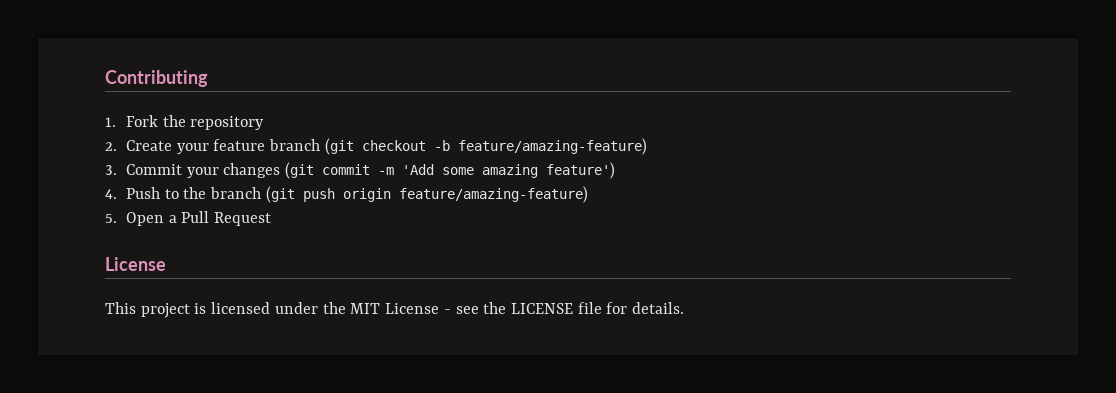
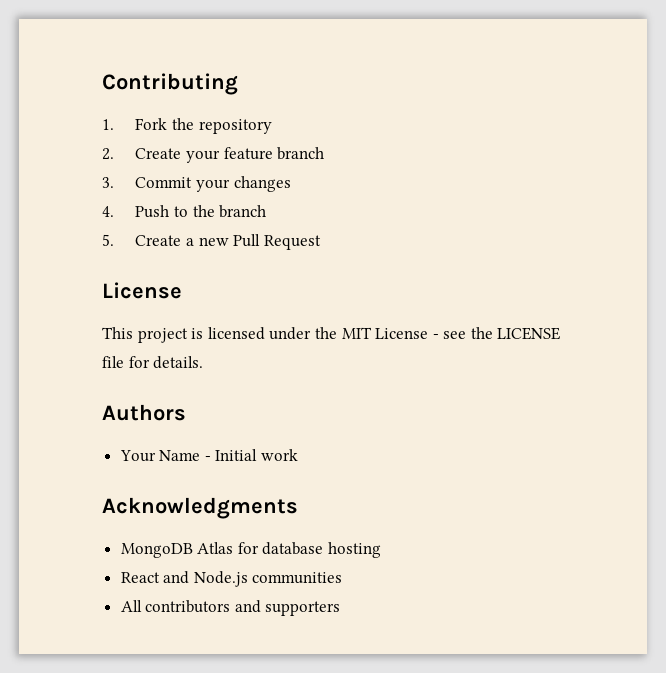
[324,138,647,155] (git checkout -b feature/amazing-feature) -> (325, 153) none
[285,162,616,179] (git commit -m 'Add some amazing feature') -> (291, 184) none
[265,186,588,203] [105,212,177,226] (git push origin feature/amazing-feature) // 5. Open a -> [102,234,229,246] // 5. Create a new
(685, 308) none -> [102,404,186,421] [119,449,299,462] [102,497,298,519] [120,542,382,558] [120,571,343,587] [120,600,341,616] // Authors // Your Name - Initial work // Acknowledgments // MongoDB Atlas for database hosting // React and Node.js communities // All contributors and supporters

